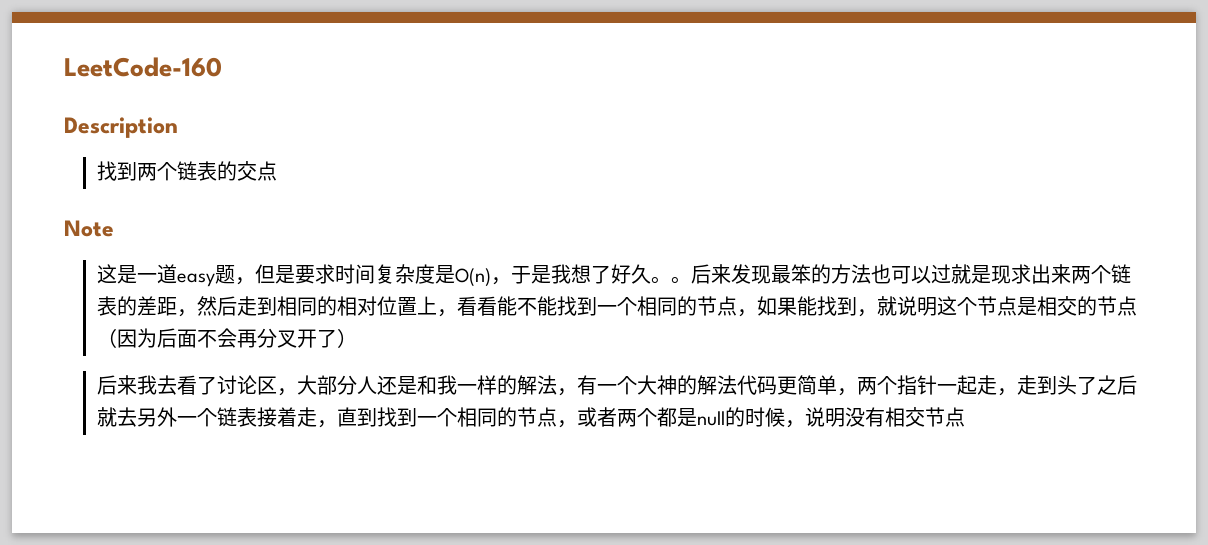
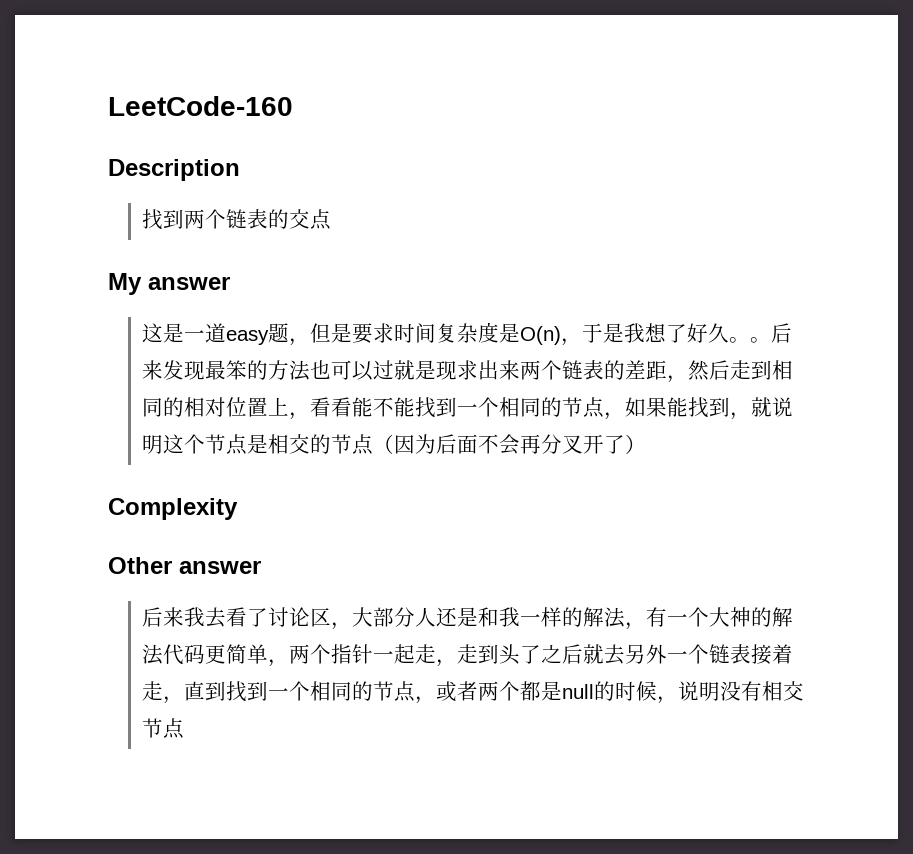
[64,220,114,237] Note -> [108,273,230,295] My answer
(358, 338) none -> [108,498,238,520] [108,557,261,574] // Complexity // Other answer

